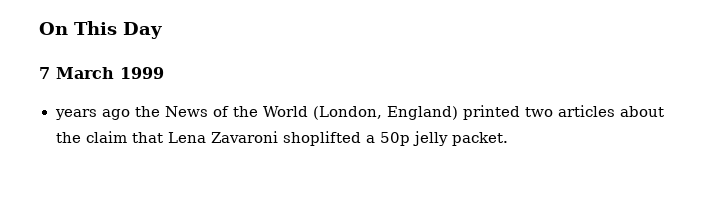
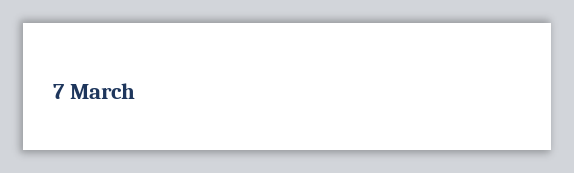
[39,21,162,39] [39,67,164,79] [54,105,665,120] [55,131,508,146] On This Day // 7 March 1999 // years ago the News of the World (London, England) printed two articles about the claim that Lena Zavaroni shoplifted a 50p jelly packet. -> [53,83,136,99] 7 March

